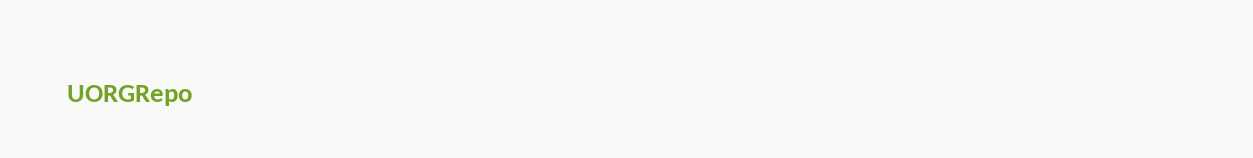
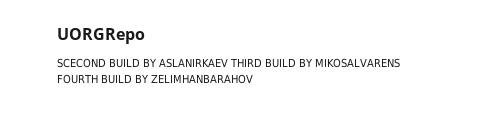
(193, 95) none -> [57,58,400,68] [57,74,253,84] // SCECOND BUILD BY ASLANIRKAEV THIRD BUILD BY MIKOSALVARENS FOURTH BUILD BY ZELIMHANBARAHOV

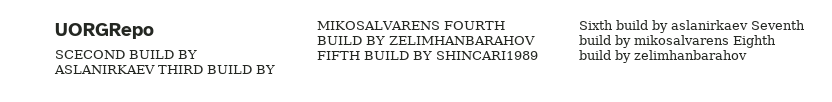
(253, 79) none -> [317,51,538,60] [579,20,805,33] [579,35,776,48] [579,50,747,63] FIFTH BUILD BY SHINCARI1989 Sixth build by aslanirkaev Seventh build by mikosalvarens Eighth build by zelimhanbarahov

